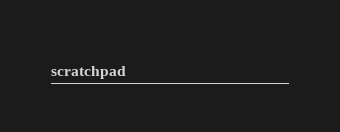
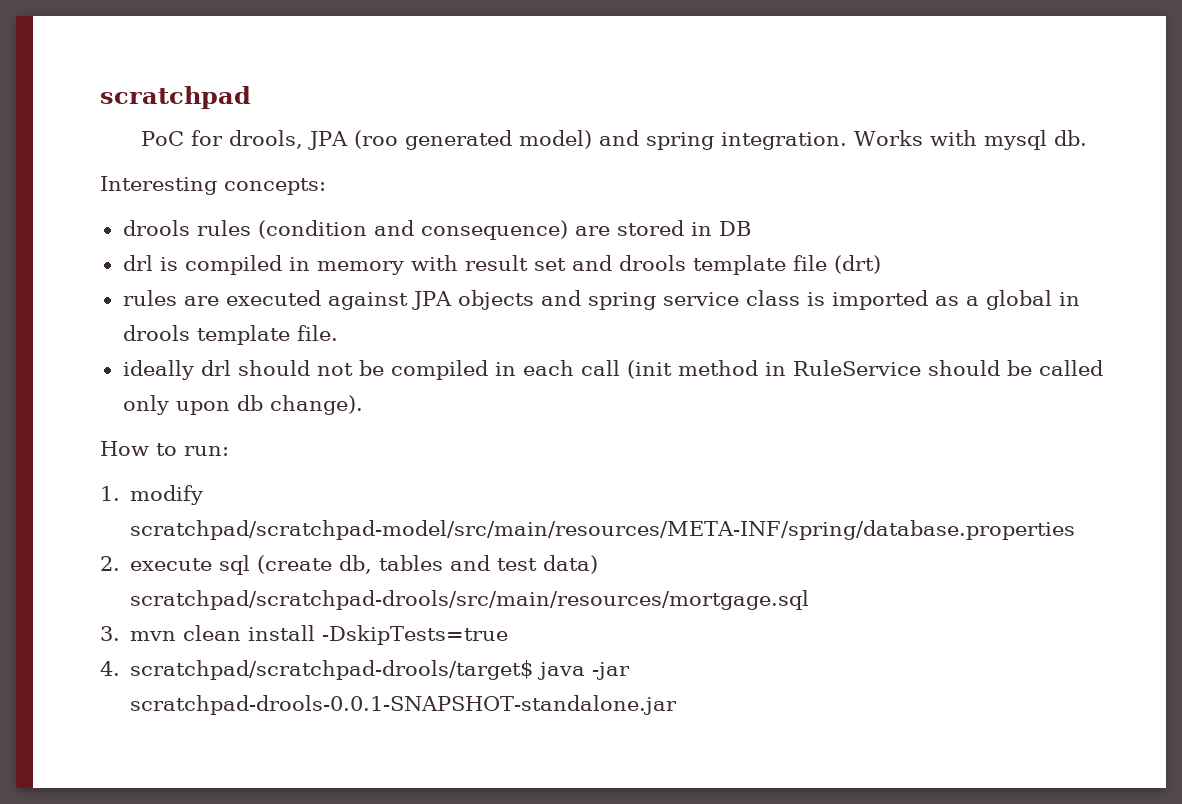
(126, 72) none -> [141,130,1088,150] [100,176,326,195] [122,220,751,240] [122,255,881,275] [122,290,1080,310] [122,325,338,345] [122,360,1103,380] [122,395,363,415] [100,441,229,456] [100,485,204,505] [130,520,1076,540] [100,555,599,575] [130,590,810,610] [100,625,509,645] [100,660,631,680] [130,695,678,715] // PoC for drools, JPA (roo generated model) and spring integration. Works with mysql db. // Interesting concepts: // drools rules (condition and consequence) are stored in DB // drl is compiled in memory with result set and drools template file (drt) // rules are executed against JPA objects and spring service class is imported as a global in drools template file. // ideally drl should not be compiled in each call (init method in RuleService should be called only upon db change). // How to run: // 1. modify scratchpad/scratchpad-model/src/main/resources/META-INF/spring/database.properties // 2. execute sql (create db, tables and test data) scratchpad/scratchpad-drools/src/main/resources/mortgage.sql // 3. mvn clean install -DskipTests=true // 4. scratchpad/scratchpad-drools/target$ java -jar scratchpad-drools-0.0.1-SNAPSHOT-standalone.jar

